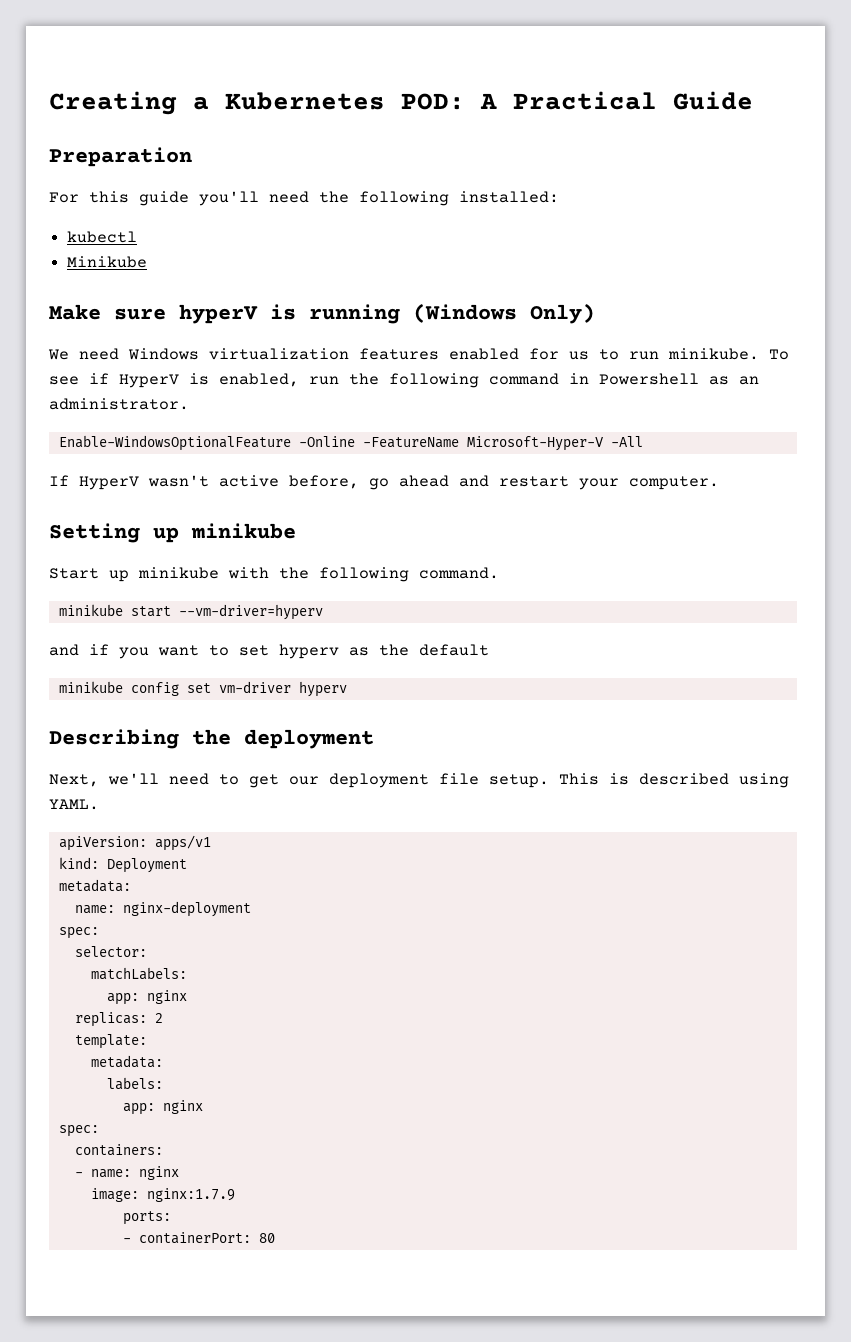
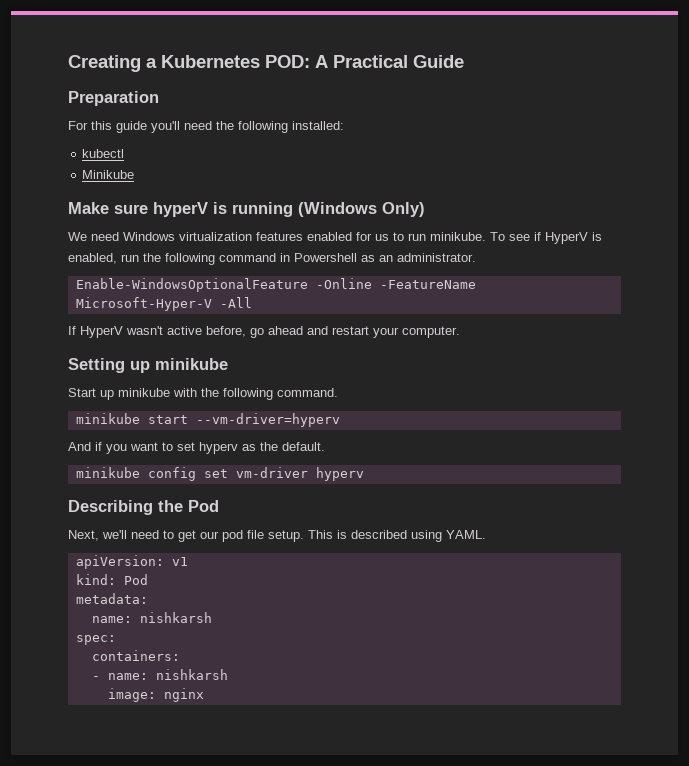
[49,644,79,656] and -> [68,442,91,451] And
[419,644,489,656] default -> [282,442,325,451] default.
[244,729,374,749] deployment -> [188,500,219,512] Pod
[329,773,429,788] deployment -> [222,530,243,542] pod
[154,835,211,851] apps/v1 -> [171,557,188,566] v1
[106,858,187,873] Deployment -> [123,574,148,585] Pod
[122,901,251,917] [58,927,99,939] [74,946,147,957] [90,967,187,980] [106,990,187,1005] [74,1012,163,1027] [74,1034,147,1049] [90,1055,163,1068] [106,1077,163,1090] [122,1100,203,1115] nginx-deployment // spec: // selector: // matchLabels: // app: nginx // replicas: 2 // template: // metadata: // labels: // app: nginx -> [139,612,212,623] nishkarsh
[138,1166,179,1180] nginx -> [155,669,228,680] nishkarsh
[146,1188,235,1202] [122,1211,171,1225] [122,1232,275,1244] nginx:1.7.9 // ports: // - containerPort: 80 -> [163,688,204,702] nginx

